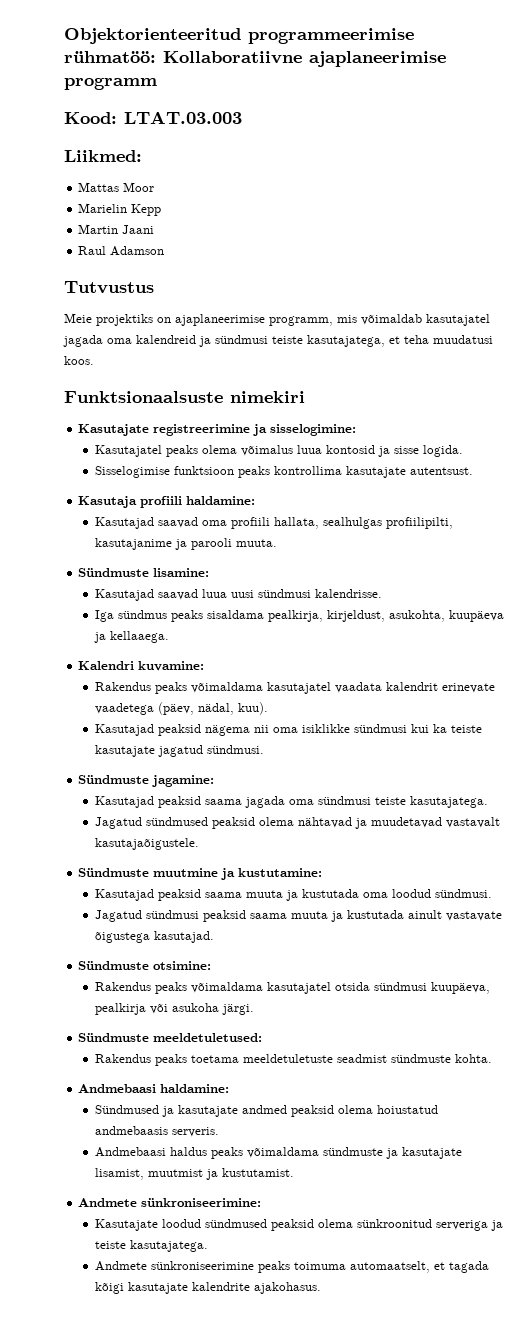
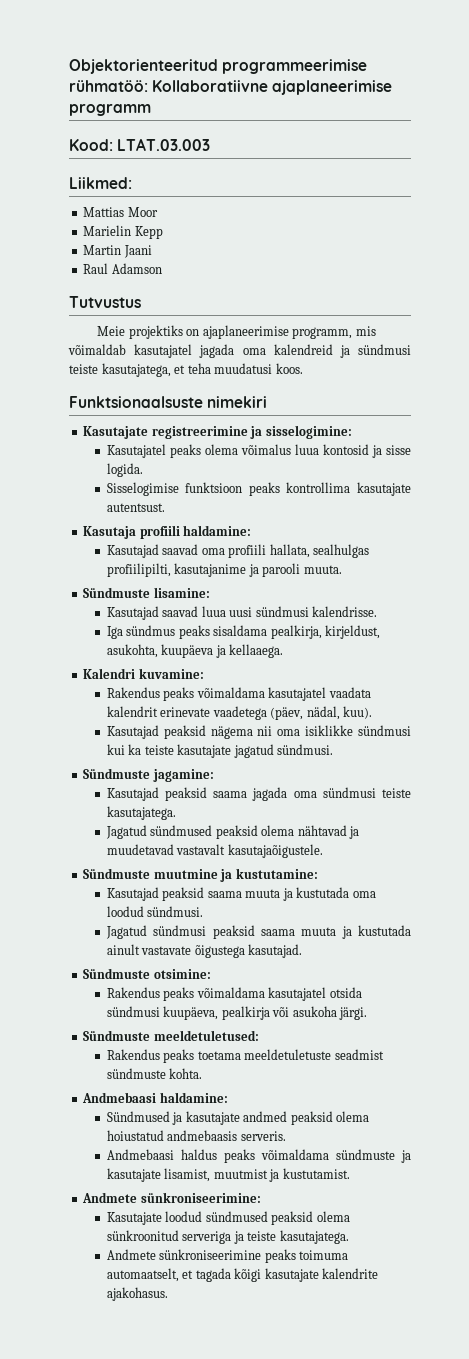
[78,182,120,192] Mattas -> [83,207,125,217] Mattias

